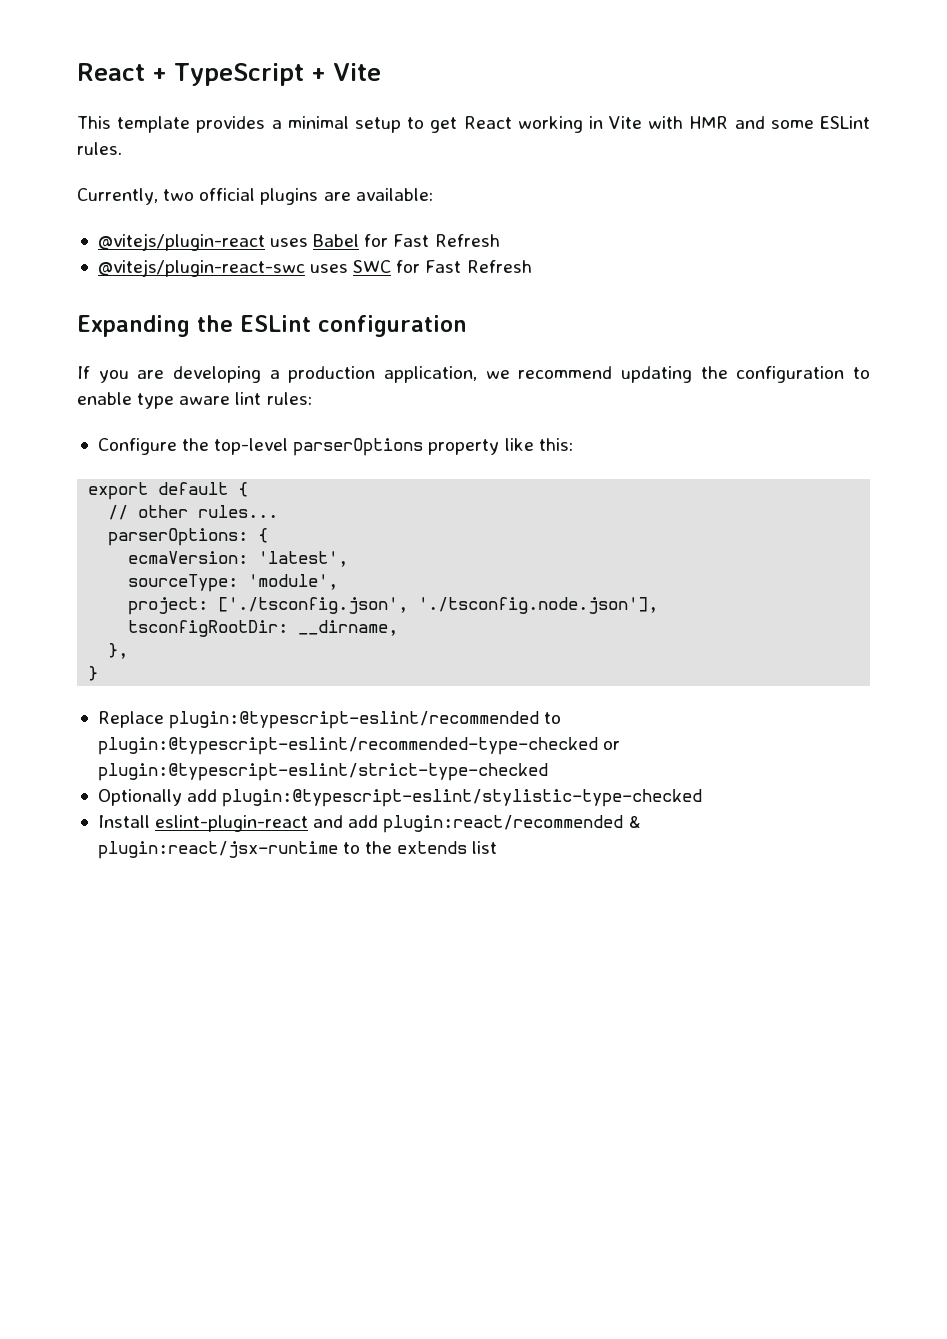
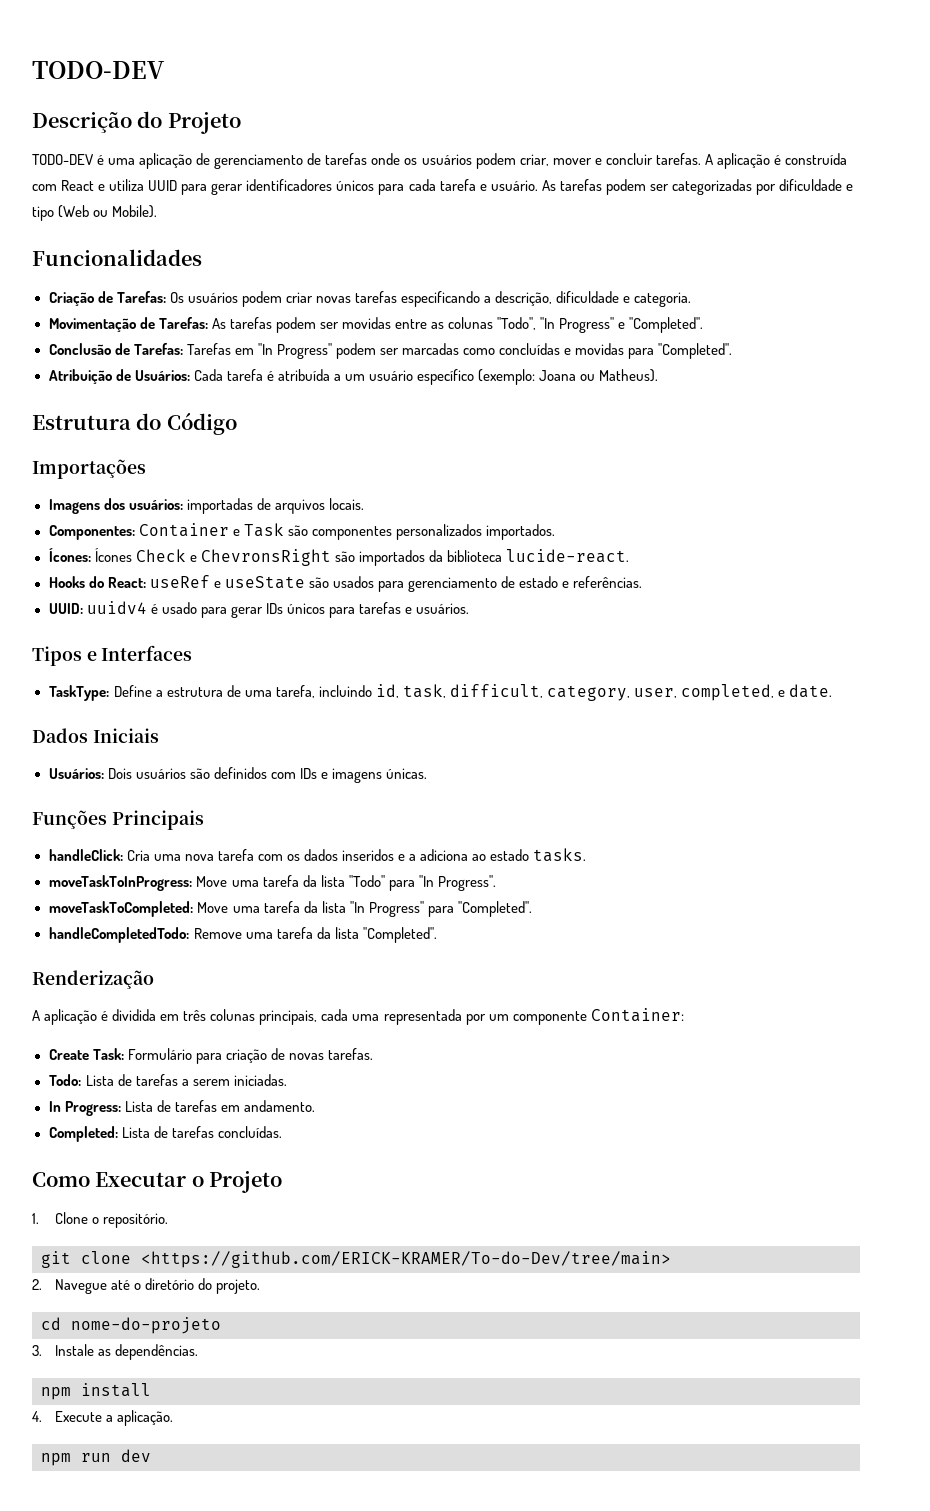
[77,63,381,86] [77,116,870,133] [77,142,122,155] [77,188,433,205] [97,233,500,251] [97,259,532,277] [77,315,467,337] [77,366,870,383] [77,392,312,409] [97,438,573,456] [88,482,249,500] [108,505,279,520] [108,528,269,546] [128,551,349,567] [128,574,339,592] [128,597,659,615] [128,620,399,637] [108,643,129,659] [88,666,99,681] [97,711,562,729] [97,737,621,755] [97,763,548,781] [97,789,703,807] [97,815,641,833] [97,841,498,859] React + TypeScript + Vite // This template provides a minimal setup to get React working in Vite with HMR and some ESLint rules. // Currently, two official plugins are available: // @vitejs/plugin-react uses Babel for Fast Refresh // @vitejs/plugin-react-swc uses SWC for Fast Refresh // Expanding the ESLint configuration // If you are developing a production application, we recommend updating the configuration to enable type aware lint rules: // Configure the top-level parserOptions property like this: // export default { // // other rules... // parserOptions: { // ecmaVersion: 'latest', // sourceType: 'module', // project: ['./tsconfig.json', './tsconfig.node.json'], // tsconfigRootDir: __dirname, // }, // } // Replace plugin:@typescript-eslint/recommended to plugin:@typescript-eslint/recommended-type-checked or plugin:@typescript-eslint/strict-type-checked // Optionally add plugin:@typescript-eslint/stylistic-type-checked // Install eslint-plugin-react and add plugin:react/recommended & plugin:react/jsx-runtime to the extends list -> [32,61,165,79] [32,111,241,134] [32,153,847,169] [32,179,854,195] [32,205,158,221] [32,249,202,266] [48,291,692,307] [48,317,704,333] [48,343,733,359] [48,369,659,385] [32,412,237,435] [32,459,146,479] [48,498,364,514] [48,523,555,540] [48,548,629,566] [48,575,643,592] [48,601,470,618] [32,645,193,666] [48,684,833,701] [32,728,159,743] [48,767,427,783] [32,810,204,830] [48,848,587,862] [48,875,496,891] [48,901,532,917] [48,927,437,943] [32,970,154,989] [32,1008,684,1025] [48,1048,373,1064] [48,1074,287,1086] [48,1100,315,1116] [48,1126,282,1142] [32,1171,283,1193] [32,1212,168,1228] [41,1251,671,1268] [32,1278,260,1294] [41,1317,221,1334] [32,1344,198,1360] [41,1383,151,1400] [32,1410,173,1426] [41,1449,151,1466] TODO-DEV // Descrição do Projeto // TODO-DEV é uma aplicação de gerenciamento de tarefas onde os usuários podem criar, mover e concluir tarefas. A aplicação é construída com React e utiliza UUID para gerar identificadores únicos para cada tarefa e usuário. As tarefas podem ser categorizadas por dificuldade e tipo (Web ou Mobile). // Funcionalidades // Criação de Tarefas: Os usuários podem criar novas tarefas especificando a descrição, dificuldade e categoria. // Movimentação de Tarefas: As tarefas podem ser movidas entre as colunas "Todo", "In Progress" e "Completed". // Conclusão de Tarefas: Tarefas em "In Progress" podem ser marcadas como concluídas e movidas para "Completed". // Atribuição de Usuários: Cada tarefa é atribuída a um usuário específico (exemplo: Joana ou Matheus). // Estrutura do Código // Importações // Imagens dos usuários: importadas de arquivos locais. // Componentes: Container e Task são componentes personalizados importados. // Ícones: Ícones Check e ChevronsRight são importados da biblioteca lucide-react. // Hooks do React: useRef e useState são usados para gerenciamento de estado e referências. // UUID: uuidv4 é usado para gerar IDs únicos para tarefas e usuários. // Tipos e Interfaces // TaskType: Define a estrutura de uma tarefa, incluindo id, task, difficult, category, user, completed, e date. // Dados Iniciais // Usuários: Dois usuários são definidos com IDs e imagens únicas. // Funções Principais // handleClick: Cria uma nova tarefa com os dados inseridos e a adiciona ao estado tasks. // moveTaskToInProgress: Move uma tarefa da lista "Todo" para "In Progress". // moveTaskToCompleted: Move uma tarefa da lista "In Progress" para "Completed". // handleCompletedTodo: Remove uma tarefa da lista "Completed". // Renderização // A aplicação é dividida em três colunas principais, cada uma representada por um componente Container: // Create Task: Formulário para criação de novas tarefas. // Todo: Lista de tarefas a serem iniciadas. // In Progress: Lista de tarefas em andamento. // Completed: Lista de tarefas concluídas. // Como Executar o Projeto // 1. Clone o repositório. // git clone <https://github.com/ERICK-KRAMER/To-do-Dev/tree/main> // 2. Navegue até o diretório do projeto. // cd nome-do-projeto // 3. Instale as dependências. // npm install // 4. Execute a aplicação. // npm run dev

